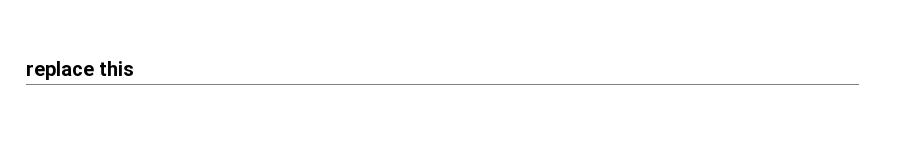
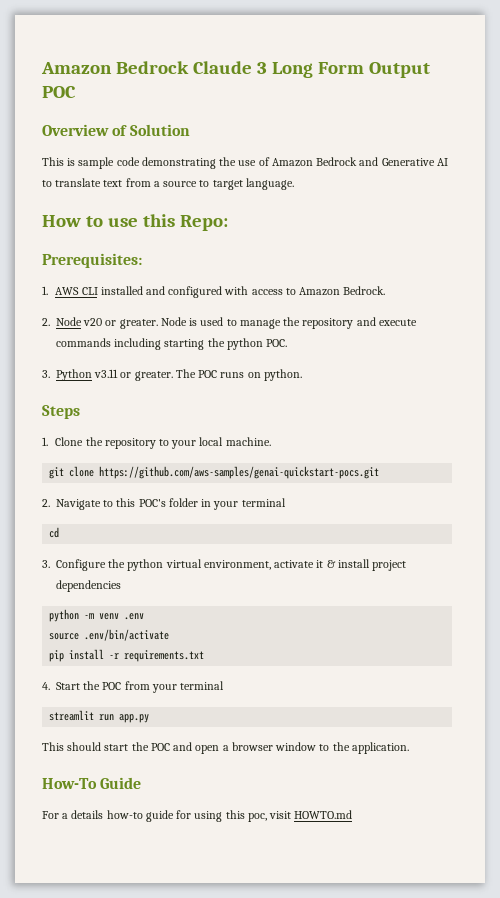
[26,61,135,80] replace this -> [41,61,430,78] [42,86,76,98] [42,124,190,136] [42,157,448,169] [42,178,294,190] [42,214,228,231] [42,253,142,268] [42,286,386,298] [42,317,417,329] [56,338,288,350] [42,369,302,381] [42,405,80,419] [42,437,271,449] [49,466,380,479] [42,498,286,510] [49,527,60,538] [42,559,407,571] [56,580,121,592] [49,609,145,622] [49,629,170,641] [49,649,205,662] [42,681,225,693] [49,710,150,723] [42,742,409,754] [42,777,142,789] [42,810,353,822] Amazon Bedrock Claude 3 Long Form Output POC // Overview of Solution // This is sample code demonstrating the use of Amazon Bedrock and Generative AI to translate text from a source to target language. // How to use this Repo: // Prerequisites: // 1. AWS CLI installed and configured with access to Amazon Bedrock. // 2. Node v20 or greater. Node is used to manage the repository and execute commands including starting the python POC. // 3. Python v3.11 or greater. The POC runs on python. // Steps // 1. Clone the repository to your local machine. // git clone https://github.com/aws-samples/genai-quickstart-pocs.git // 2. Navigate to this POC's folder in your terminal // cd // 3. Configure the python virtual environment, activate it & install project dependencies // python -m venv .env // source .env/bin/activate // pip install -r requirements.txt // 4. Start the POC from your terminal // streamlit run app.py // This should start the POC and open a browser window to the application. // How-To Guide // For a details how-to guide for using this poc, visit HOWTO.md

